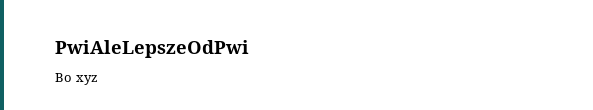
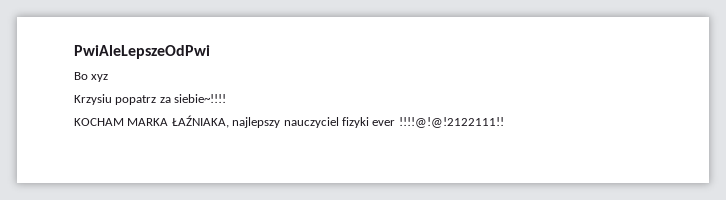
(98, 80) none -> [74,94,227,105] [74,115,504,128] // Krzysiu popatrz za siebie~!!!! // KOCHAM MARKA ŁAŹNIAKA, najlepszy nauczyciel fizyki ever !!!!@!@!2122111!!

